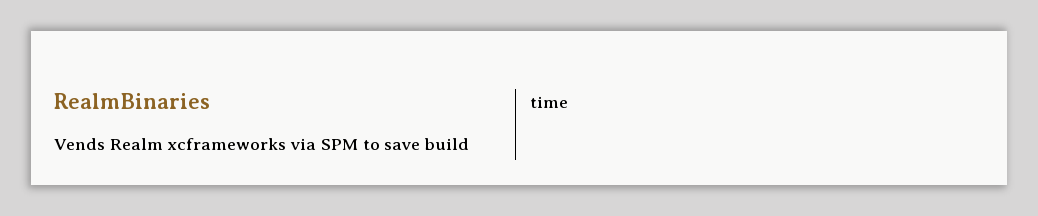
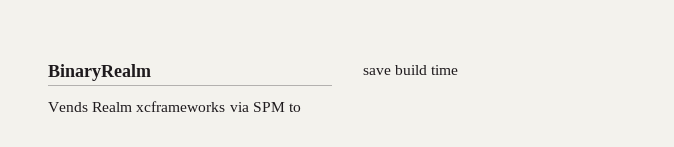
[54,93,210,109] RealmBinaries -> [48,64,151,81] BinaryRealm

